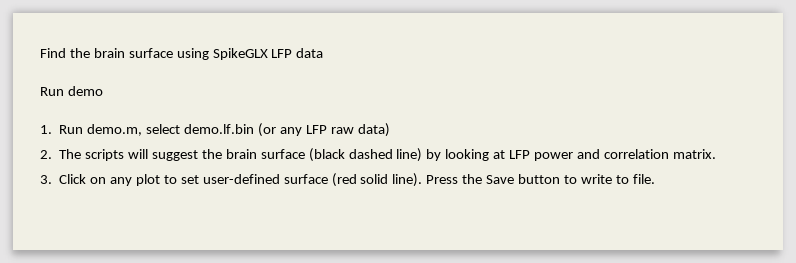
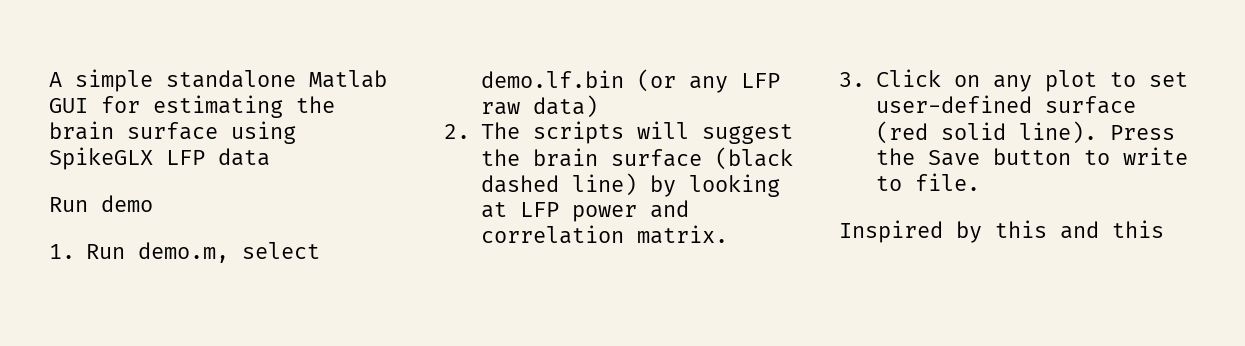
[40,48,66,58] Find -> [49,69,387,92] [49,95,283,118] A simple standalone Matlab GUI for estimating
(655, 179) none -> [839,220,1164,243] // Inspired by this and this

